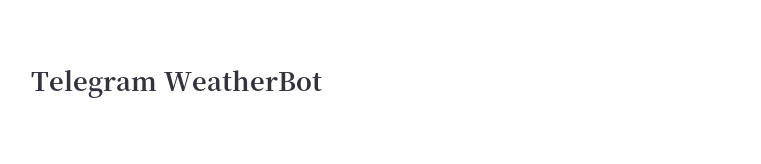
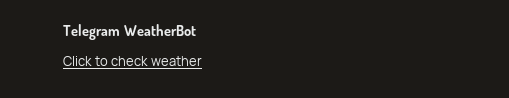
(322, 80) none -> [63,56,202,66] // Click to check weather

